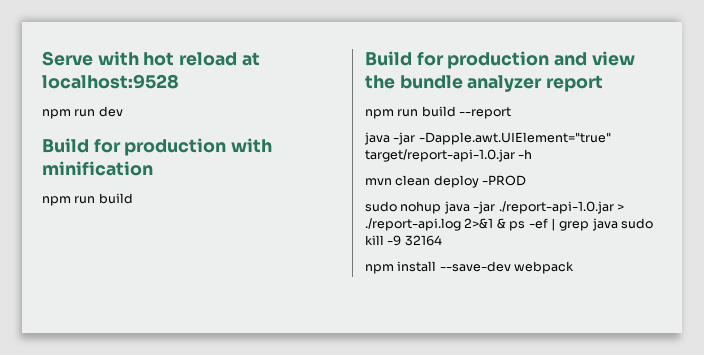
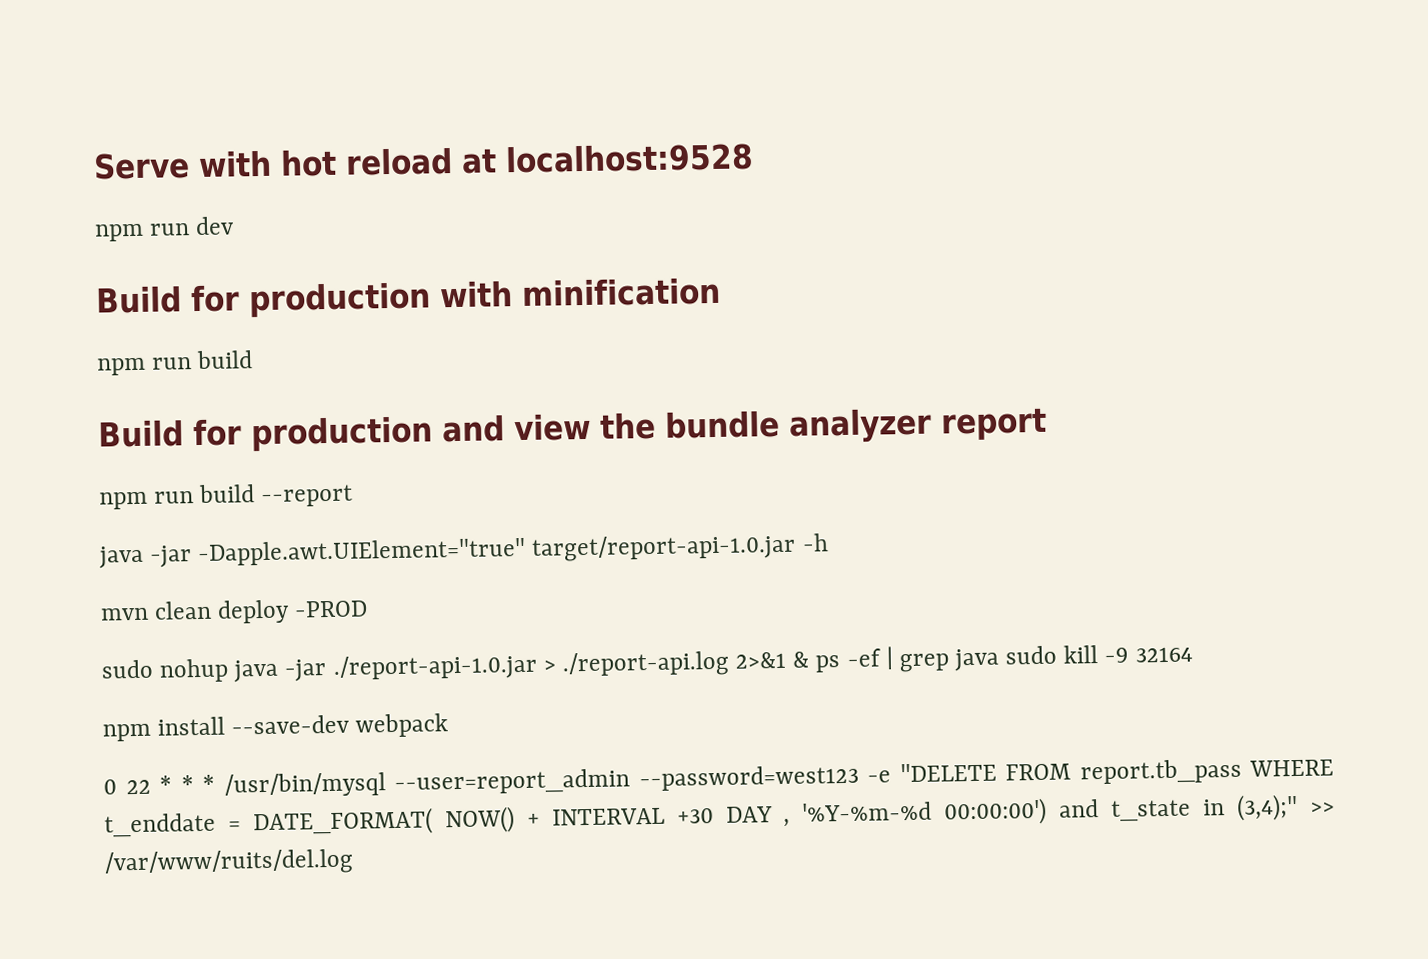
(575, 267) none -> [103,758,1334,798] [104,793,1335,838] [104,848,354,877] // 0 22 * * * /usr/bin/mysql --user=report_admin --password=west123 -e "DELETE FROM report.tb_pass WHERE t_enddate = DATE_FORMAT( NOW() + INTERVAL +30 DAY , '%Y-%m-%d 00:00:00') and t_state in (3,4);" >> /var/www/ruits/del.log

